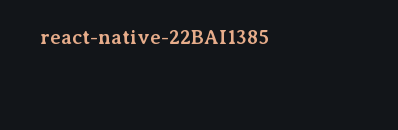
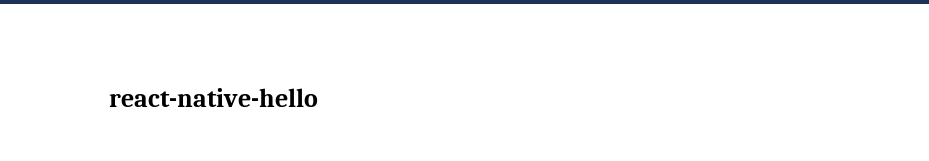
[40,30,269,44] react-native-22BAI1385 -> [109,88,318,107] react-native-hello

